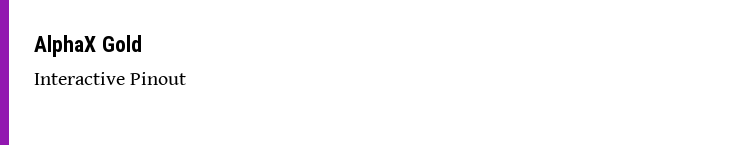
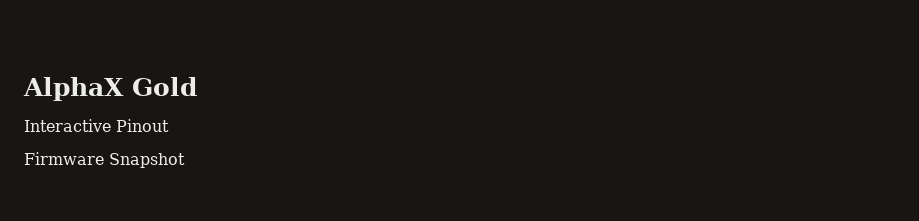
(187, 78) none -> [24,152,185,168] // Firmware Snapshot

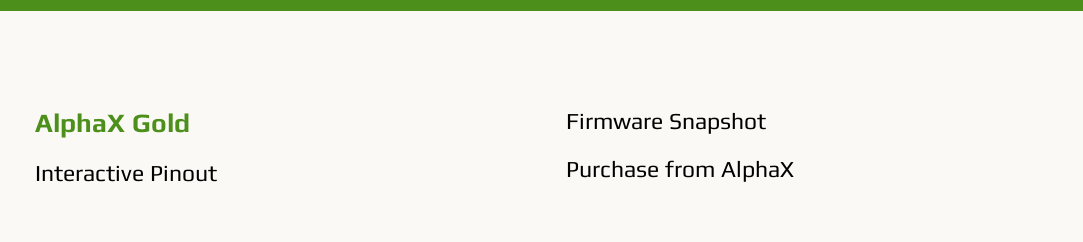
(185, 160) none -> [566,160,795,182] // Purchase from AlphaX

